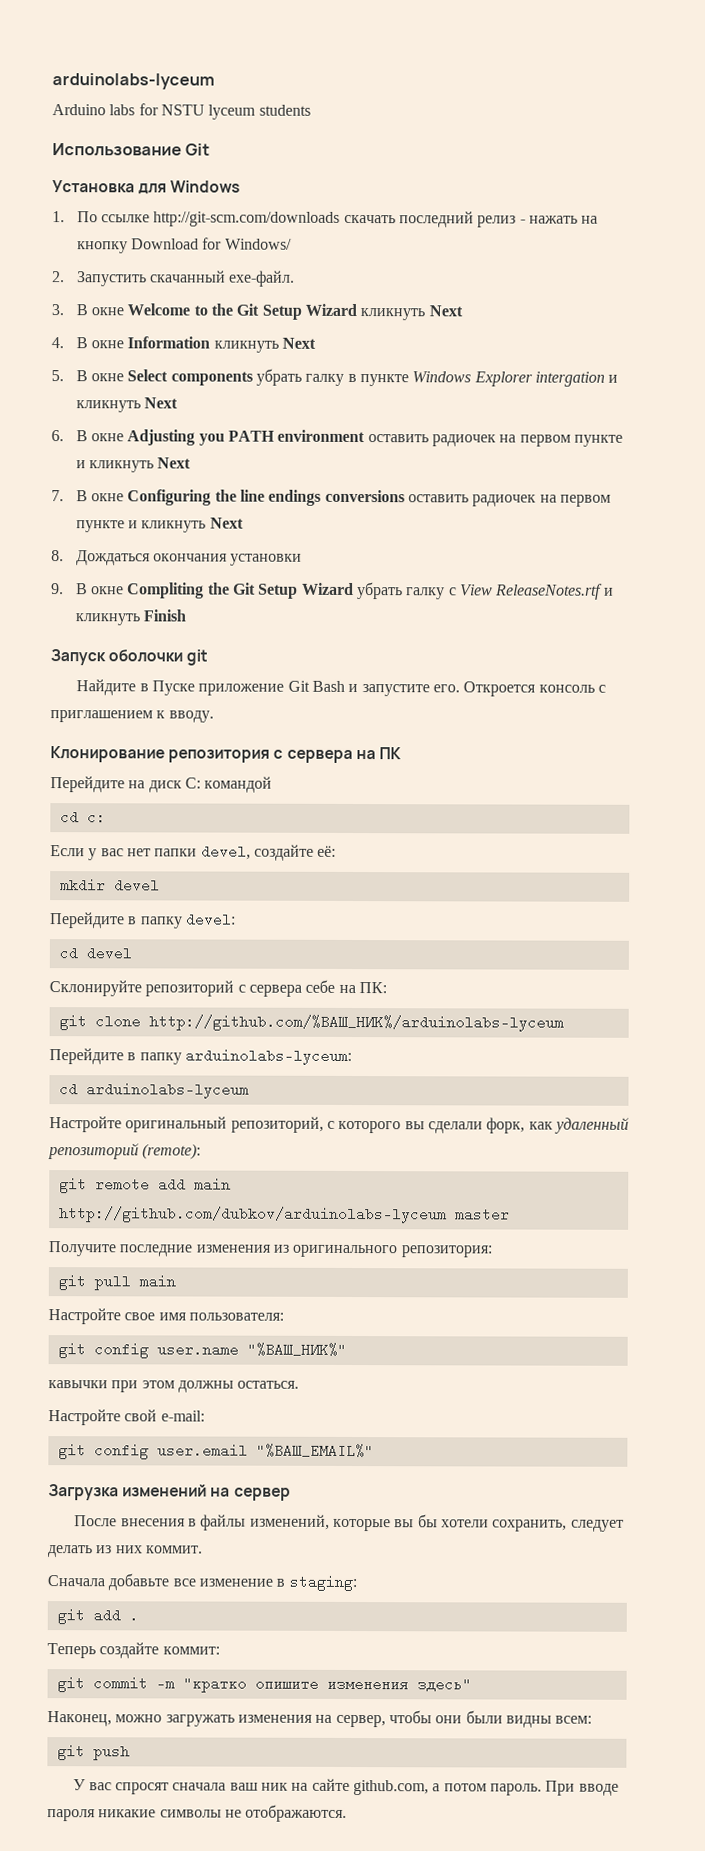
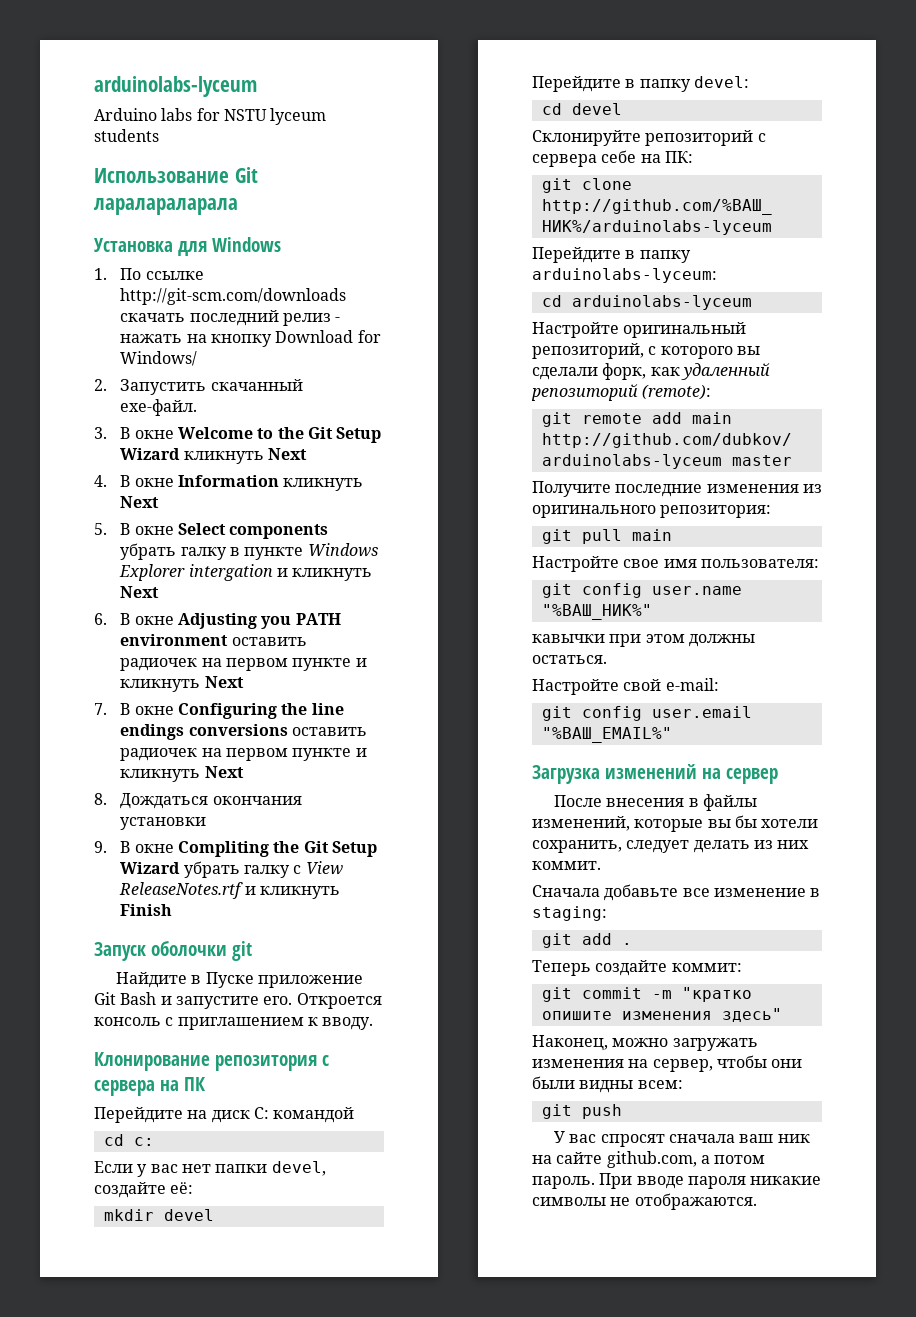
(211, 149) none -> [94,198,238,215] ларалараларала

